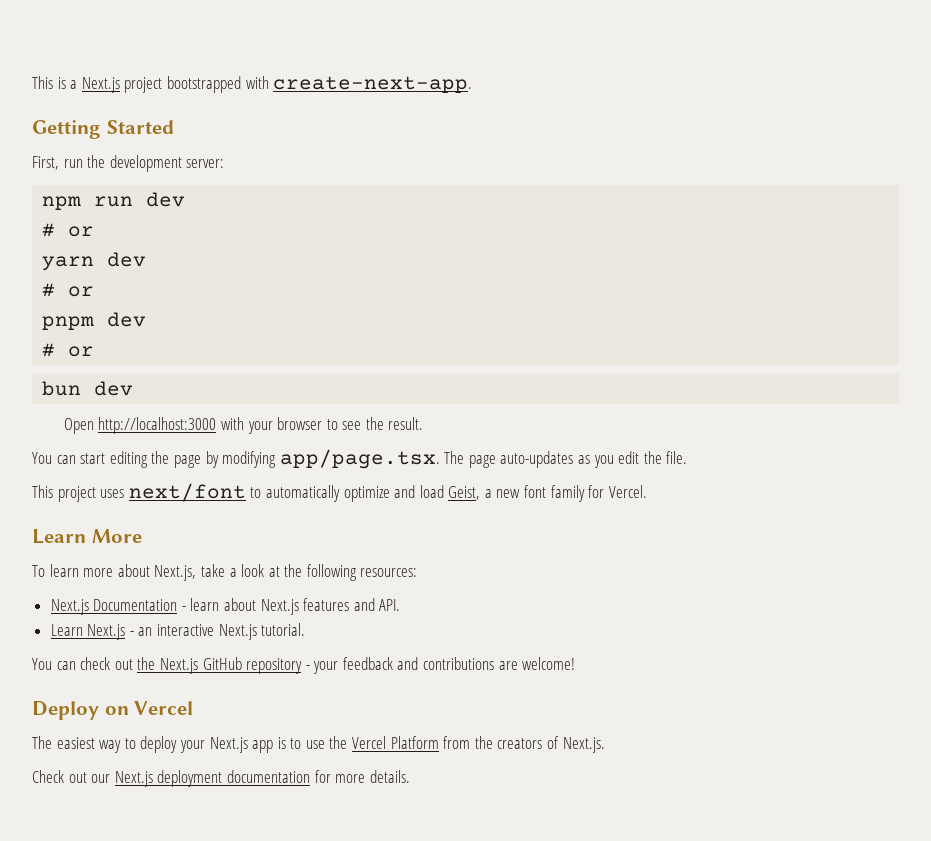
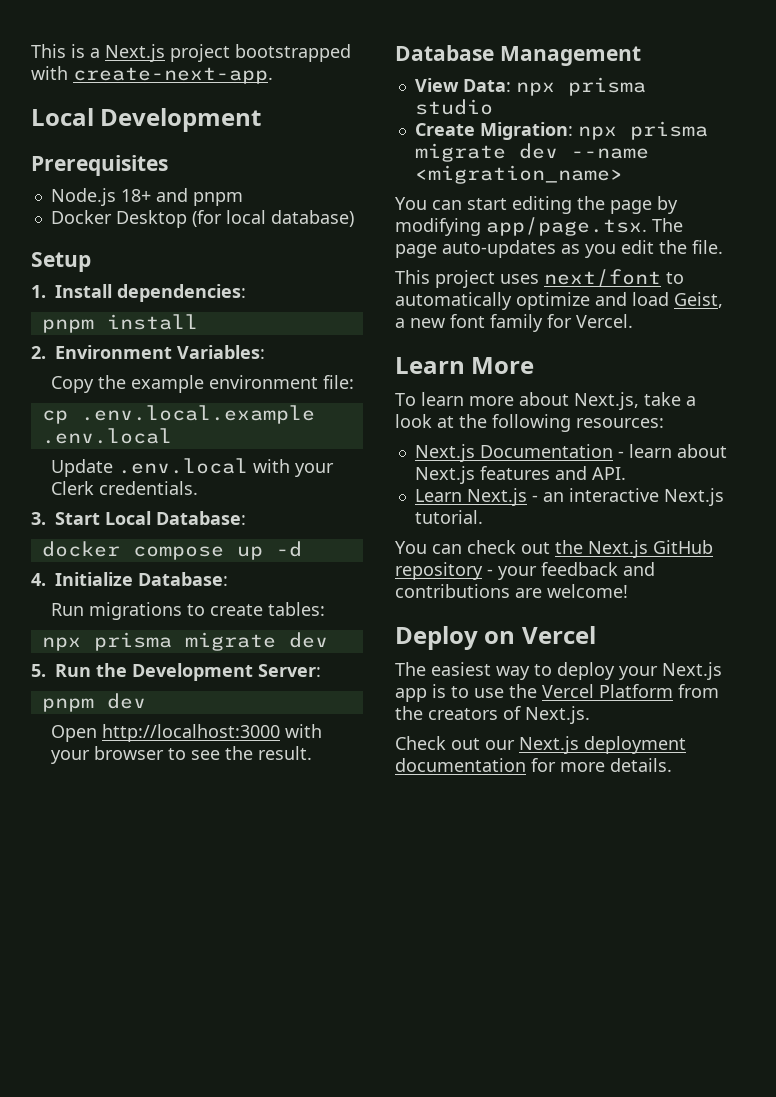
[32,120,174,139] [32,155,225,172] [42,192,186,210] [42,223,95,237] [42,252,147,271] [42,283,95,297] [42,312,147,330] [42,343,95,357] [42,381,82,396] Getting Started // First, run the development server: // npm run dev // # or // yarn dev // # or // pnpm dev // # or // bun -> [31,108,262,132] [31,155,168,176] [50,188,243,206] [50,210,354,228] [31,252,91,272] [31,284,246,302] [41,314,198,333] [31,345,265,359] [50,375,354,393] [41,405,315,424] [41,428,172,444] [50,458,334,477] [50,481,198,495] [31,511,246,525] [41,541,302,560] [31,572,228,586] [50,602,325,620] [41,632,328,651] [31,663,321,681] [41,698,94,712] Local Development // Prerequisites // Node.js 18+ and pnpm // Docker Desktop (for local database) // Setup // 1. Install dependencies: // pnpm install // 2. Environment Variables: // Copy the example environment file: // cp .env.local.example .env.local // Update .env.local with your Clerk credentials. // 3. Start Local Database: // docker compose up -d // 4. Initialize Database: // Run migrations to create tables: // npx prisma migrate dev // 5. Run the Development Server: // pnpm
(424, 423) none -> [395,45,641,66] [414,77,646,96] [414,99,493,115] [414,121,708,140] [414,143,649,162] [414,165,623,184] // Database Management // View Data: npx prisma studio // Create Migration: npx prisma migrate dev --name <migration_name>

